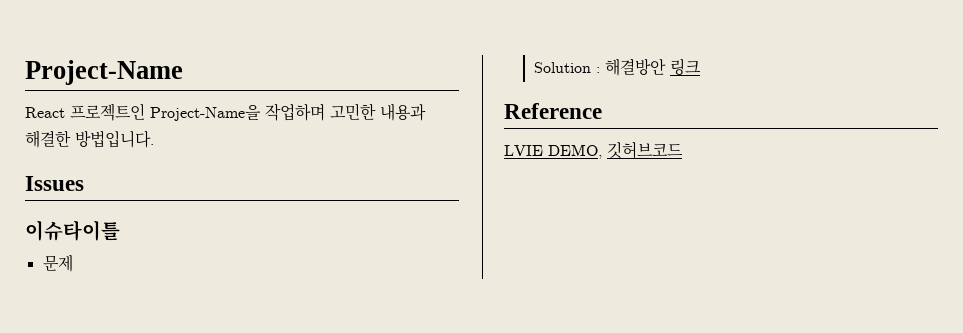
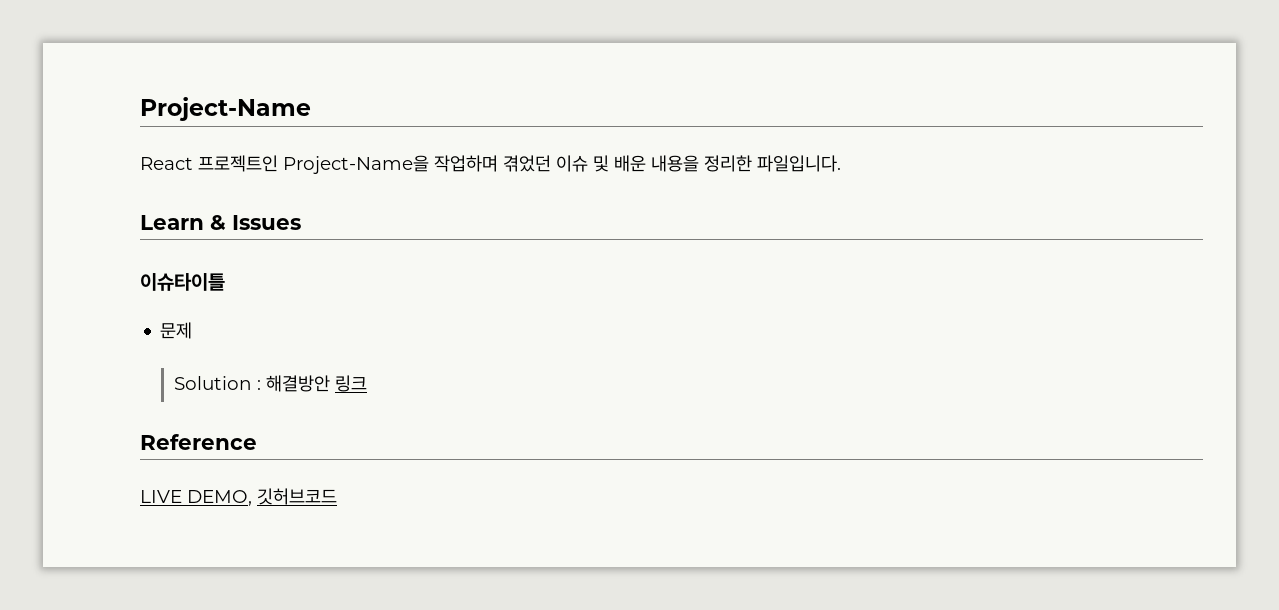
[330,103,426,121] [25,130,154,148] 고민한 내용과 해결한 방법입니다. // -> [503,155,841,172] [140,215,226,230] 겪었던 이슈 및 배운 내용을 정리한 파일입니다. // Learn &
[504,145,543,156] LVIE -> [140,490,182,503] LIVE

